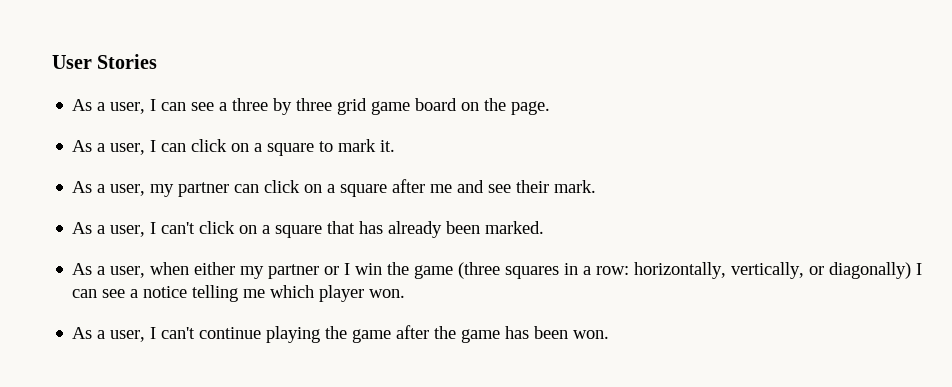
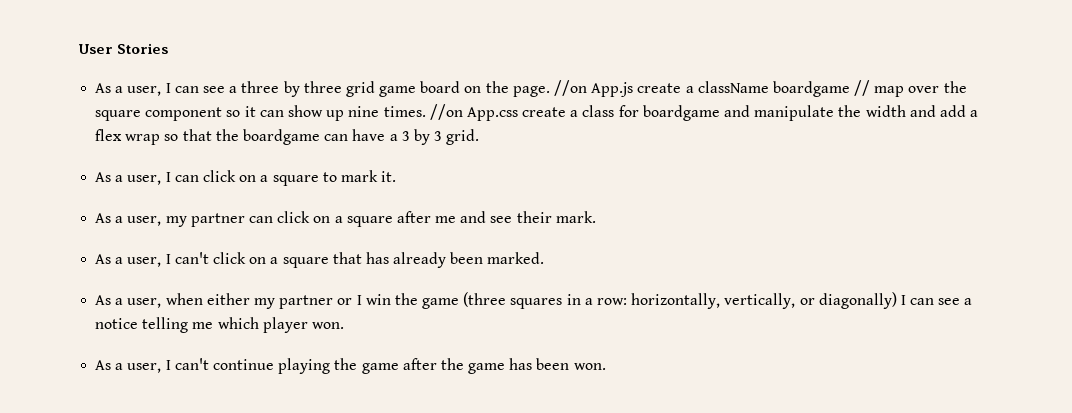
(551, 108) none -> [554,80,967,97] [95,104,979,121] [95,129,480,145] //on App.js create a className boardgame // map over the square component so it can show up nine times. //on App.css create a class for boardgame and manipulate the width and add a flex wrap so that the boardgame can have a 3 by 3 grid.

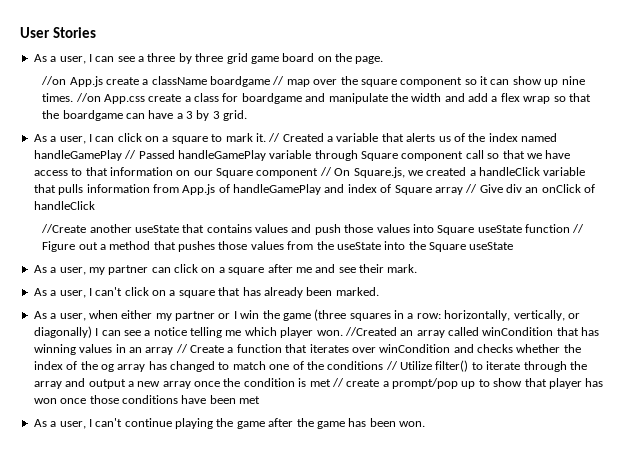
(550, 91) none -> (384, 60) //
(397, 176) none -> [268,133,557,142] [33,150,571,161] [33,167,586,178] [33,184,596,195] [33,201,95,210] [41,224,585,235] [42,241,514,252] // Created a variable that alerts us of the index named handleGamePlay // Passed handleGamePlay variable through Square component call so that we have access to that information on our Square component // On Square.js, we created a handleClick variable that pulls information from App.js of handleGamePlay and index of Square array // Give div an onClick of handleClick // //Create another useState that contains values and push those values into Square useState function // Figure out a method that pushes those values from the useState into the Square useState
(344, 325) none -> [344,327,600,338] [33,344,581,355] [33,360,587,372] [33,378,604,389] [33,395,260,404] //Created an array called winCondition that has winning values in an array // Create a function that iterates over winCondition and checks whether the index of the og array has changed to match one of the conditions // Utilize filter() to iterate through the array and output a new array once the condition is met // create a prompt/pop up to show that player has won once those conditions have been met

